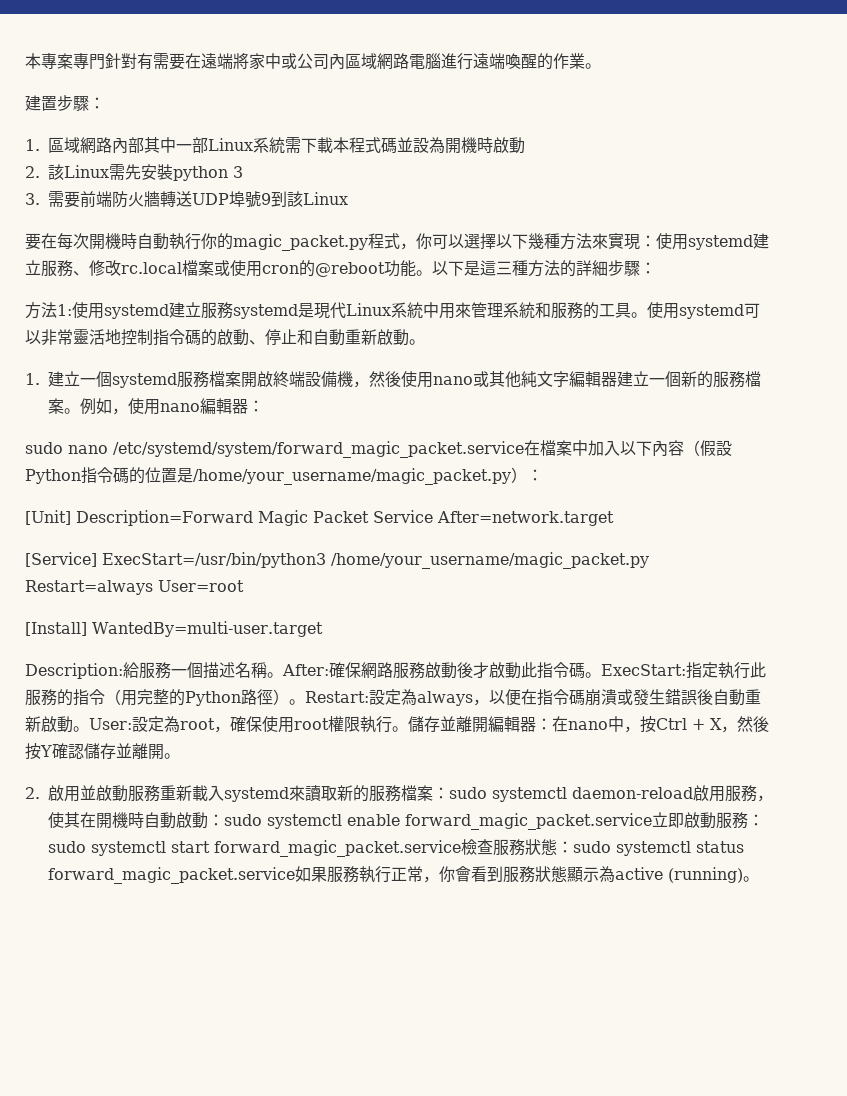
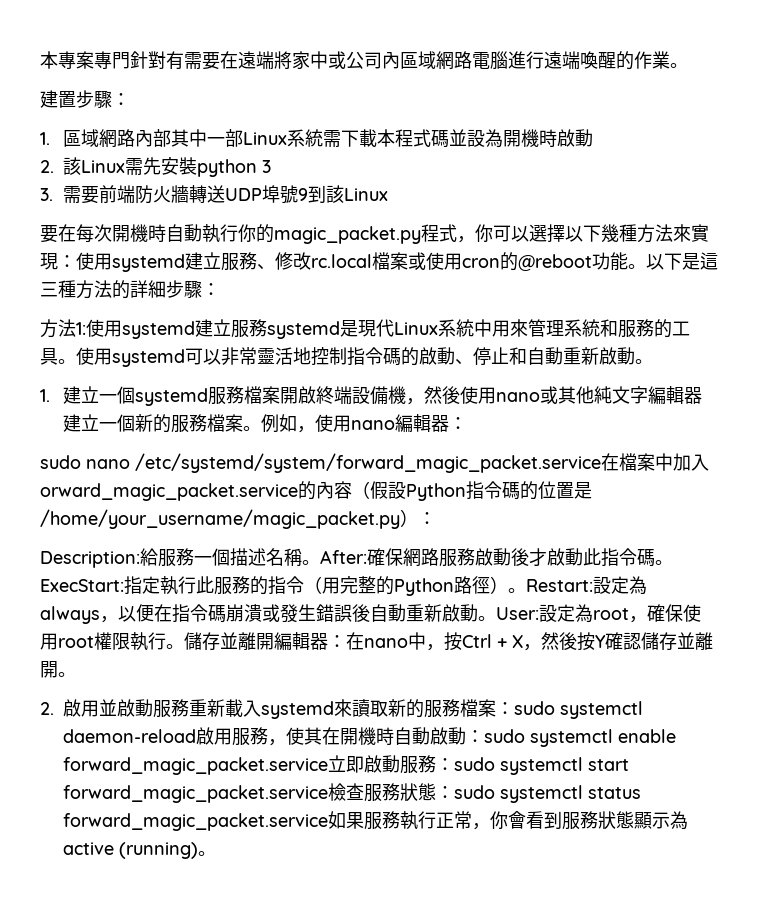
[620,441,652,456] 以下 -> [40,481,316,501] orward_magic_packet.service的
[25,510,614,526] [25,552,649,569] [25,580,244,595] [25,621,323,637] // [Unit] Description=Forward Magic Packet Service After=network.target // [Service] ExecStart=/usr/bin/python3 /home/your_username/magic_packet.py Restart=always User=root // [Install] WantedBy=multi-user.target -> (436, 518) none

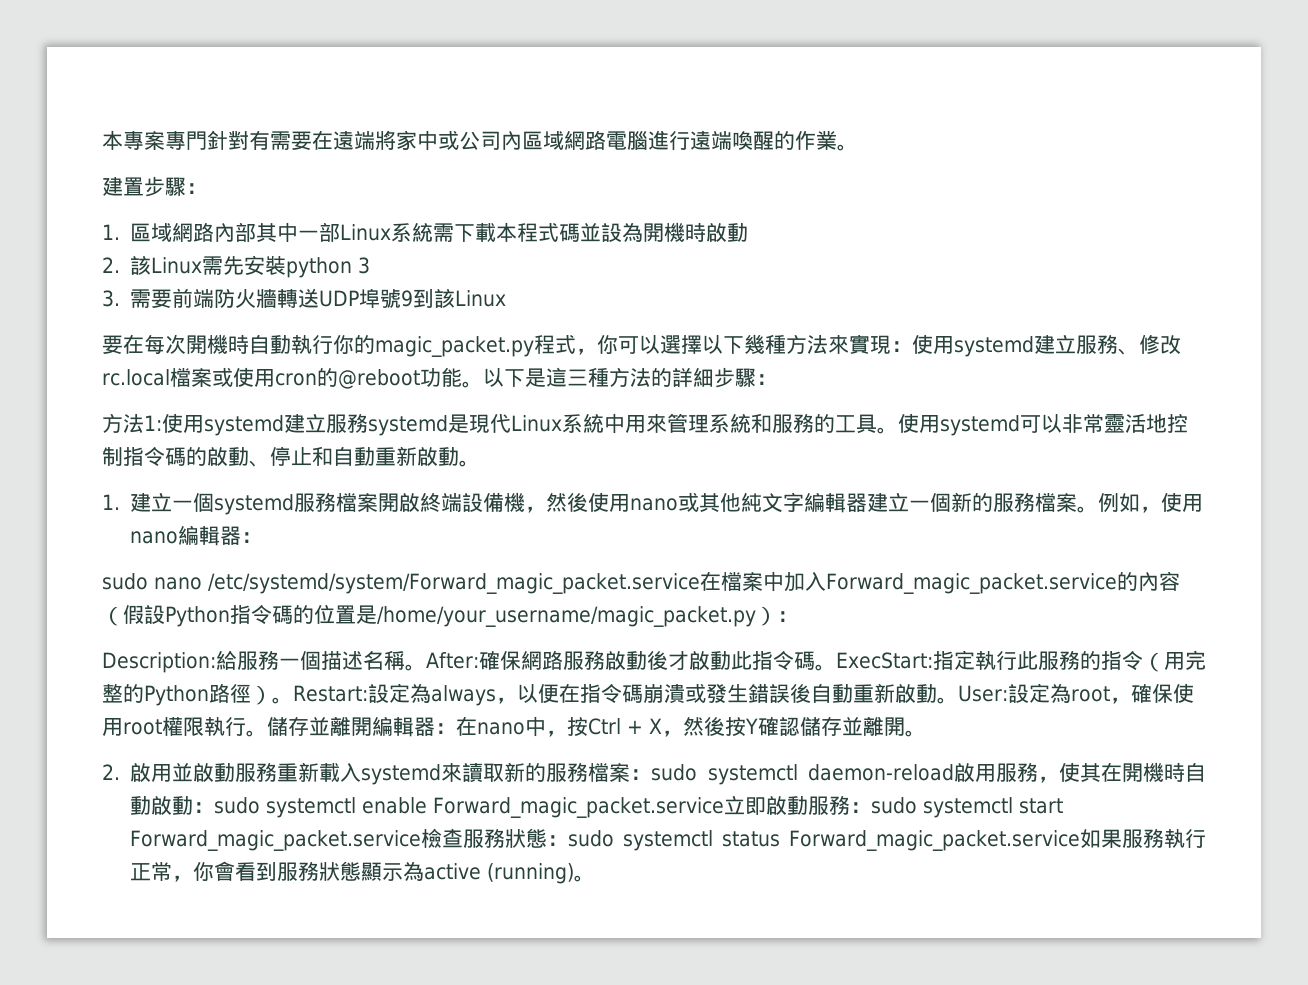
[135,453,601,473] /etc/systemd/system/forward_magic_packet.service -> [208,573,700,594] /etc/systemd/system/Forward_magic_packet.service
[40,483,298,501] orward_magic_packet.service -> [825,573,1117,594] Forward_magic_packet.service
[63,757,329,775] forward_magic_packet.service -> [433,797,725,818] Forward_magic_packet.service
[63,785,329,803] forward_magic_packet.service -> [130,830,422,851] Forward_magic_packet.service
[63,813,329,831] forward_magic_packet.service -> [789,830,1081,851] Forward_magic_packet.service

